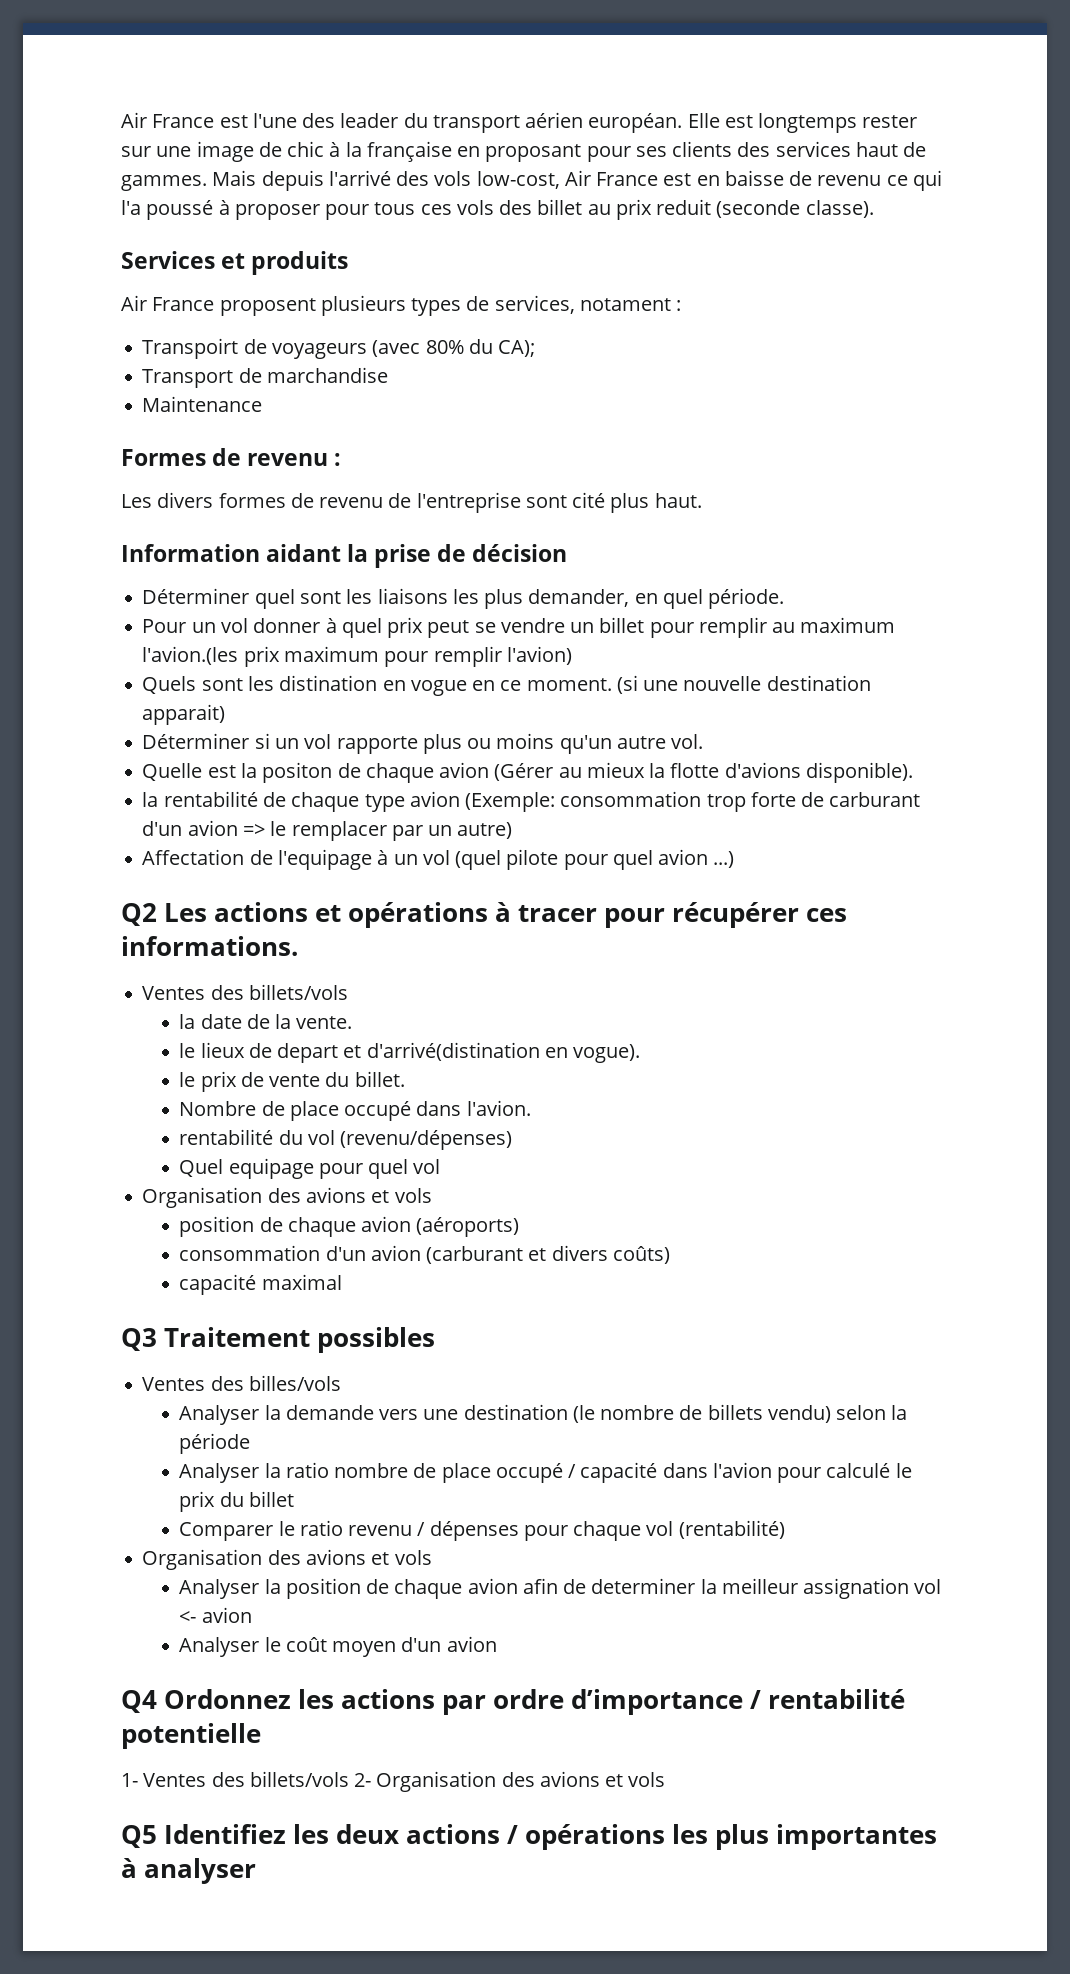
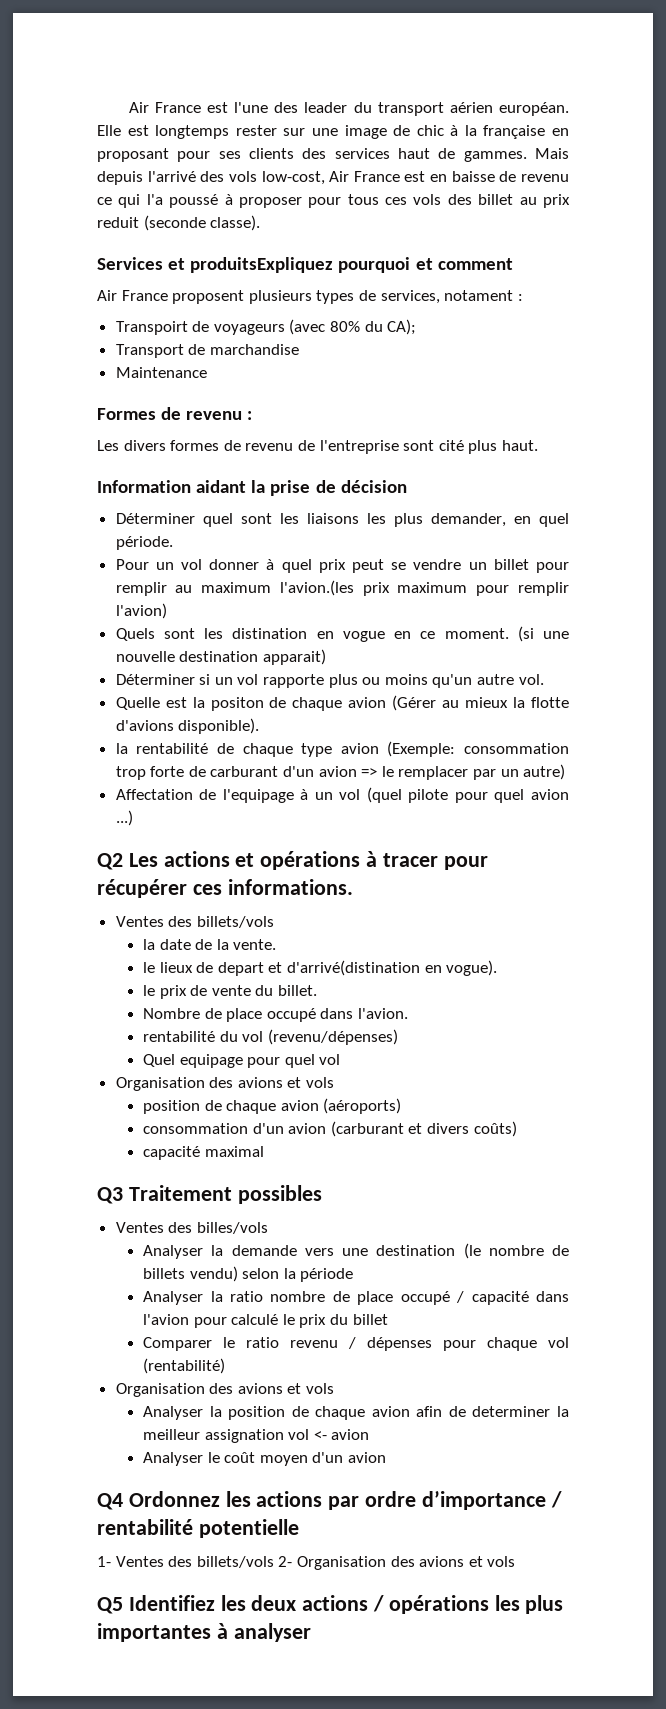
[251,251,349,275] produits -> [190,257,513,273] produitsExpliquez pourquoi et comment

